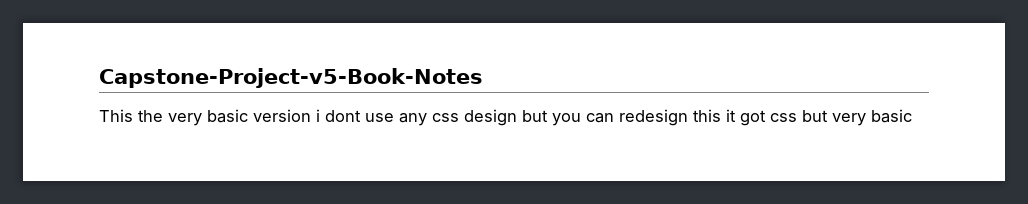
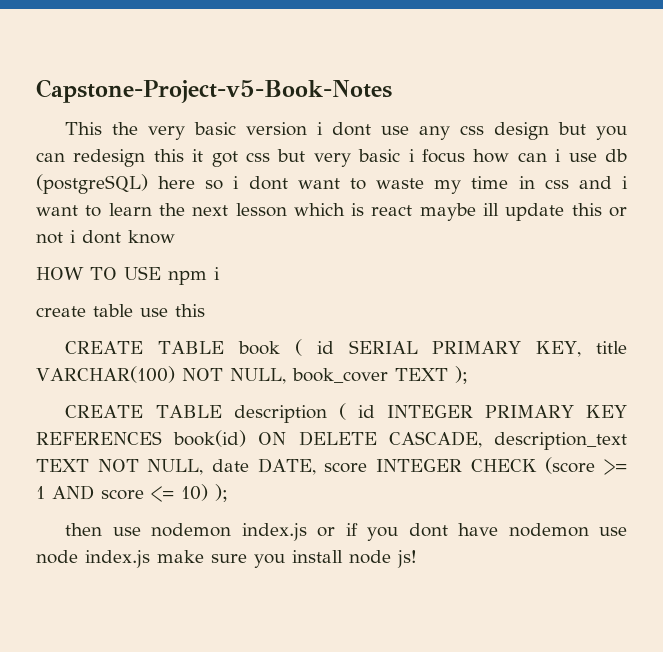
(912, 116) none -> [408,149,627,163] [36,174,628,194] [36,203,627,221] [36,230,175,244] [36,266,220,285] [36,304,205,317] [65,339,627,357] [36,366,468,384] [65,403,627,423] [36,430,627,450] [36,457,627,475] [36,484,228,502] [65,523,627,541] [36,550,417,568] i focus how can i use db (postgreSQL) here so i dont want to waste my time in css and i want to learn the next lesson which is react maybe ill update this or not i dont know // HOW TO USE npm i // create table use this // CREATE TABLE book ( id SERIAL PRIMARY KEY, title VARCHAR(100) NOT NULL, book_cover TEXT ); // CREATE TABLE description ( id INTEGER PRIMARY KEY REFERENCES book(id) ON DELETE CASCADE, description_text TEXT NOT NULL, date DATE, score INTEGER CHECK (score >= 1 AND score <= 10) ); // then use nodemon index.js or if you dont have nodemon use node index.js make sure you install node js!

